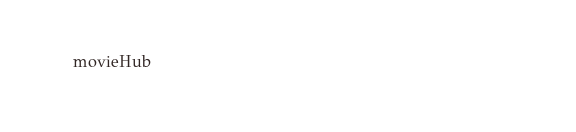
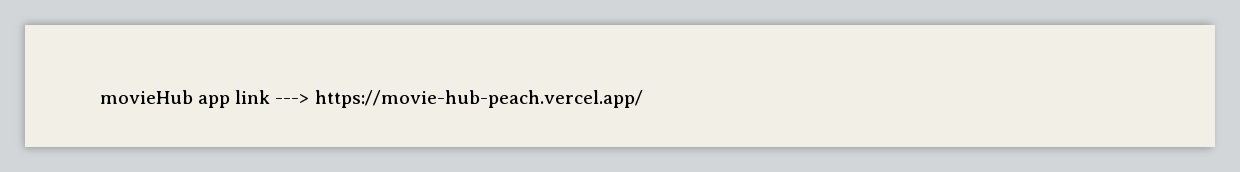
(151, 61) none -> [198,90,643,108] app link ---> https://movie-hub-peach.vercel.app/

